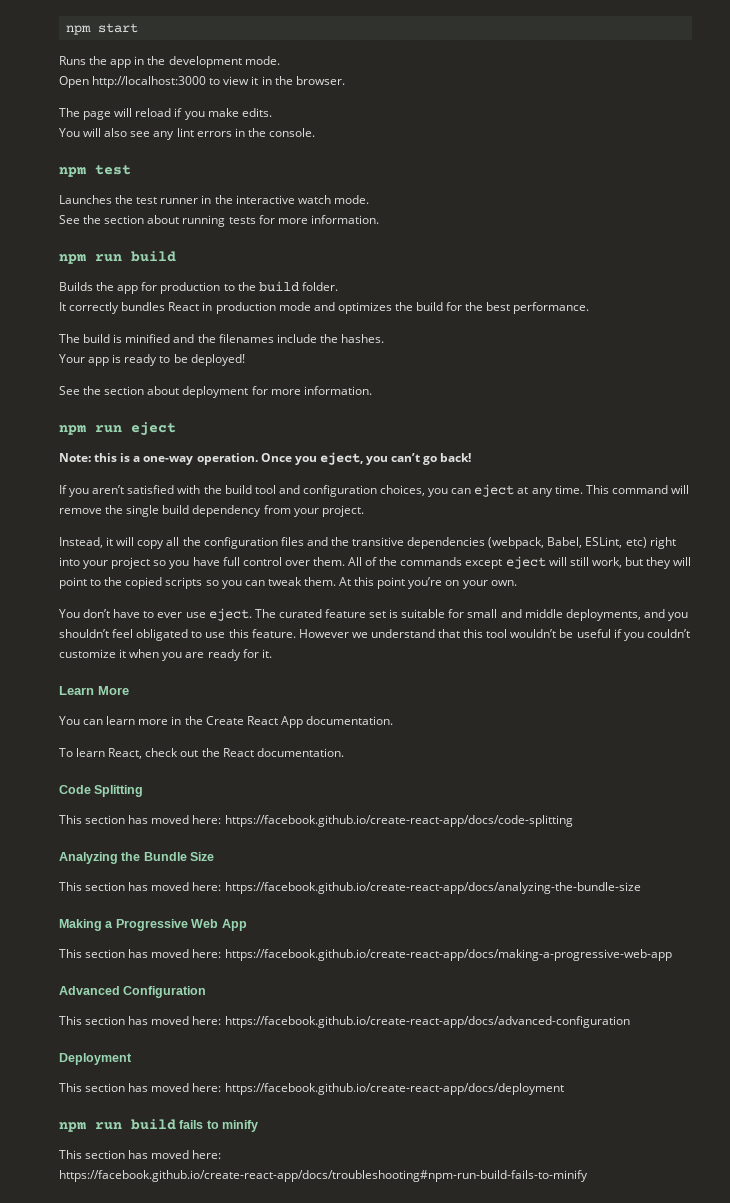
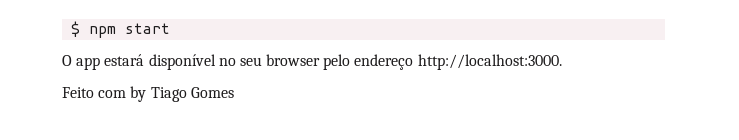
(65, 30) none -> [71,21,81,37] $
[59,56,280,68] [59,76,345,88] [59,108,272,120] [59,128,315,140] [59,165,131,177] [59,195,369,204] [59,215,379,227] [59,251,176,264] [59,281,338,294] [59,302,590,314] [59,334,384,343] [59,354,245,366] [59,386,372,398] [59,422,176,436] [59,452,472,465] [59,484,689,497] [59,505,364,517] [59,537,676,549] [59,556,692,569] [59,577,517,589] [59,608,688,621] [59,629,690,641] [59,649,272,661] [59,686,129,695] [59,716,393,728] [59,748,344,759] [59,785,144,797] [59,815,573,827] [59,852,215,864] [59,882,641,894] [59,919,247,931] [59,949,672,961] [59,986,207,998] [59,1016,630,1028] [59,1053,132,1065] [59,1083,564,1095] [59,1119,259,1132] [59,1150,222,1159] [59,1170,588,1182] Runs the app in the development mode. // Open http://localhost:3000 to view it in the browser. // The page will reload if you make edits. // You will also see any lint errors in the console. // npm test // Launches the test runner in the interactive watch mode. // See the section about running tests for more information. // npm run build // Builds the app for production to the build folder. // It correctly bundles React in production mode and optimizes the build for the best performance. // The build is minified and the filenames include the hashes. // Your app is ready to be deployed! // See the section about deployment for more information. // npm run eject // Note: this is a one-way operation. Once you eject, you can’t go back! // If you aren’t satisfied with the build tool and configuration choices, you can eject at any time. This command will remove the single build dependency from your project. // Instead, it will copy all the configuration files and the transitive dependencies (webpack, Babel, ESLint, etc) right into your project so you have full control over them. All of the commands except eject will still work, but they will point to the copied scripts so you can tweak them. At this point you’re on your own. // You don’t have to ever use eject. The curated feature set is suitable for small and middle deployments, and you shouldn’t feel obligated to use this feature. However we understand that this tool wouldn’t be useful if you couldn’t customize it when you are ready for it. // Learn More // You can learn more in the Create React App documentation. // To learn React, check out the React documentation. // Code Splitting // This section has moved here: https://facebook.github.io/create-react-app/docs/code-splitting // Analyzing the Bundle Size // This section has moved here: https://facebook.github.io/create-react-app/docs/analyzing-the-bundle-size // Making a Progressive Web App // This section has moved here: https://facebook.github.io/create-react-app/docs/making-a-progressive-web-app // Advanced Configuration // This section has moved here: https://facebook.github.io/create-react-app/docs/advanced-configuration // Deployment // This section has moved here: https://facebook.github.io/create-react-app/docs/deployment // npm run build fails to minify // This section has moved here: https://facebook.github.io/create-react-app/docs/troubleshooting#npm-run-build-fails-to-minify -> [62,54,562,70] [62,86,234,102] O app estará disponível no seu browser pelo endereço http://localhost:3000. // Feito com by Tiago Gomes

